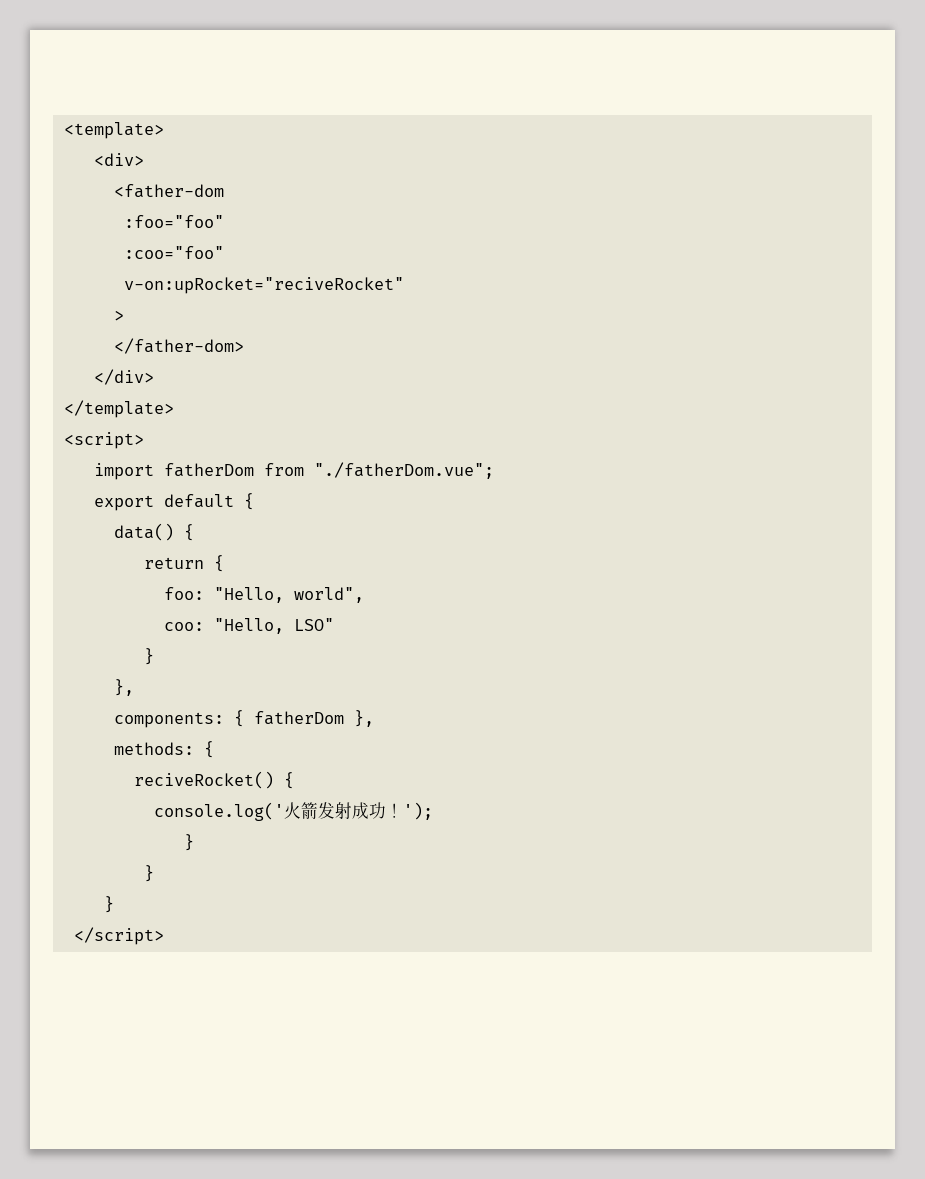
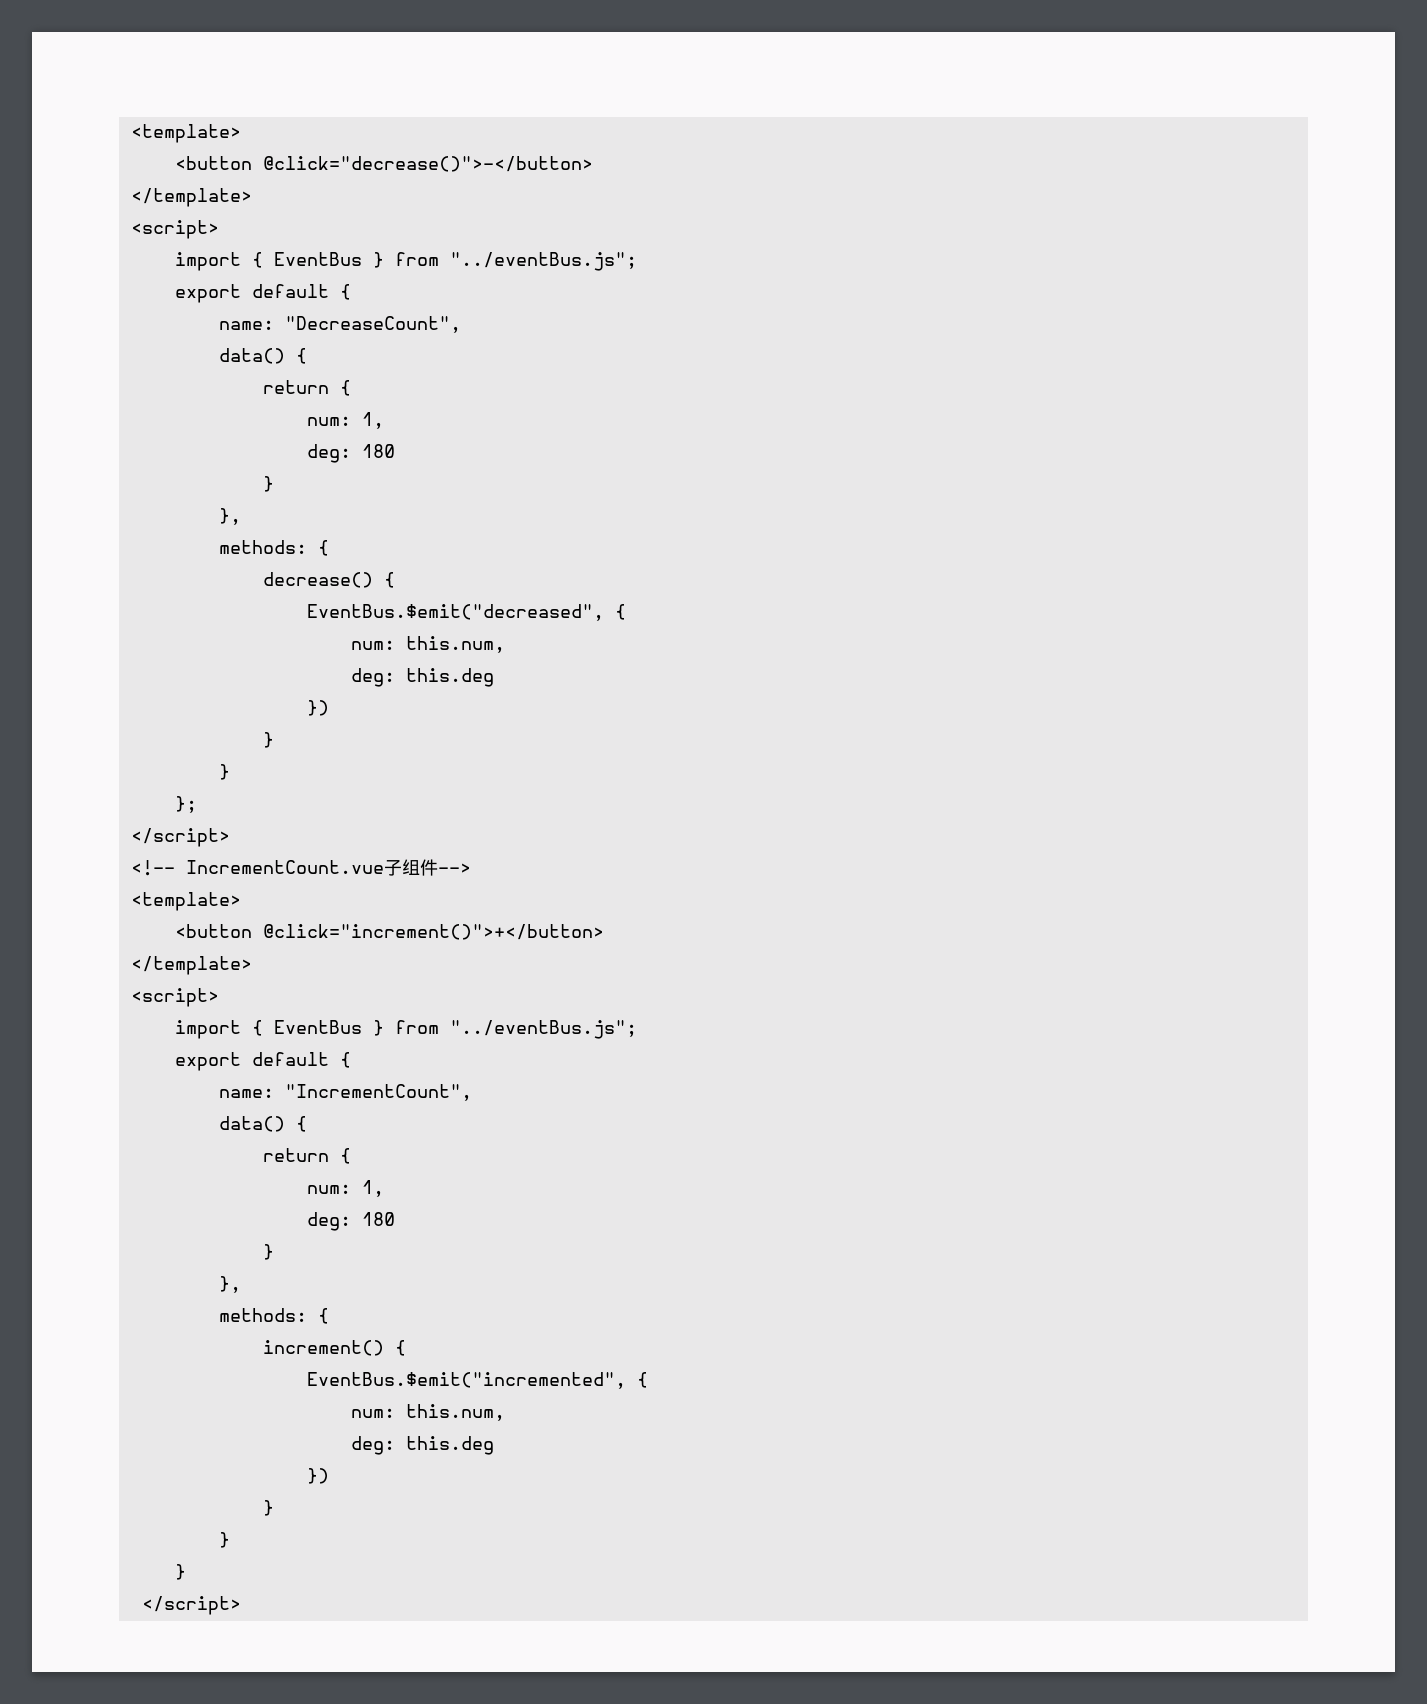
[63,122,164,139] [93,153,144,166] [113,184,224,198] [123,215,224,228] [123,246,224,259] [123,277,404,294] [113,310,124,321] [113,338,244,354] [93,369,154,385] [63,400,174,418] [63,432,144,449] [93,462,494,480] [93,493,254,511] [113,523,194,541] [143,555,224,572] [163,587,364,603] [163,618,334,634] [143,648,154,665] [113,679,134,696] [113,710,374,728] [113,741,214,758] [133,771,294,789] [153,802,433,821] <template> // <div> // <father-dom // :foo="foo" // :coo="foo" // v-on:upRocket="reciveRocket" // > // </father-dom> // </div> // </template> // <script> // import fatherDom from "./fatherDom.vue"; // export default { // data() { // return { // foo: "Hello, world", // coo: "Hello, LSO" // } // }, // components: { fatherDom }, // methods: { // reciveRocket() { // console.log('火箭发射成功！'); -> [131,124,241,143] [175,156,593,172] [131,188,252,207] [131,220,219,239] [175,252,637,271] [175,284,351,303] [219,316,461,333] [219,348,307,364] [263,380,351,396] [307,412,384,429] [307,444,395,463] [263,476,274,492] [219,508,241,525] [219,540,329,556] [263,572,395,588] [307,604,626,621] [351,636,505,653] [351,668,494,687] [307,700,329,716] [263,732,274,748] [219,764,230,780] [175,796,197,813] [131,828,230,847] [131,859,471,876] [131,892,241,911] [175,924,604,940] [131,956,252,975] [131,988,219,1007] [175,1020,637,1039] [175,1052,351,1071] [219,1084,472,1101] [219,1116,307,1132] [263,1148,351,1164] [307,1180,384,1197] [307,1212,395,1231] [263,1244,274,1260] [219,1276,241,1293] [219,1308,329,1324] [263,1340,406,1356] [307,1372,648,1389] [351,1404,505,1421] [351,1436,494,1455] [307,1468,329,1484] <template> // <button @click="decrease()">-</button> // </template> // <script> // import { EventBus } from "../eventBus.js"; // export default { // name: "DecreaseCount", // data() { // return { // num: 1, // deg: 180 // } // }, // methods: { // decrease() { // EventBus.$emit("decreased", { // num: this.num, // deg: this.deg // }) // } // } // }; // </script> // <!-- IncrementCount.vue子组件--> // <template> // <button @click="increment()">+</button> // </template> // <script> // import { EventBus } from "../eventBus.js"; // export default { // name: "IncrementCount", // data() { // return { // num: 1, // deg: 180 // } // }, // methods: { // increment() { // EventBus.$emit("incremented", { // num: this.num, // deg: this.deg // })

